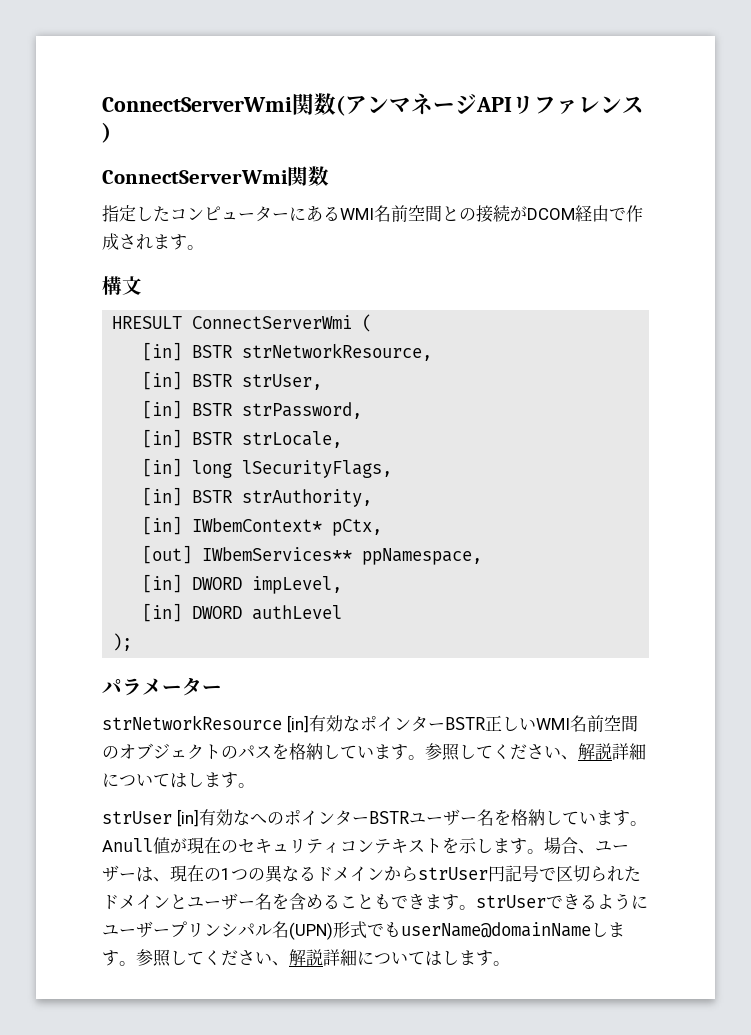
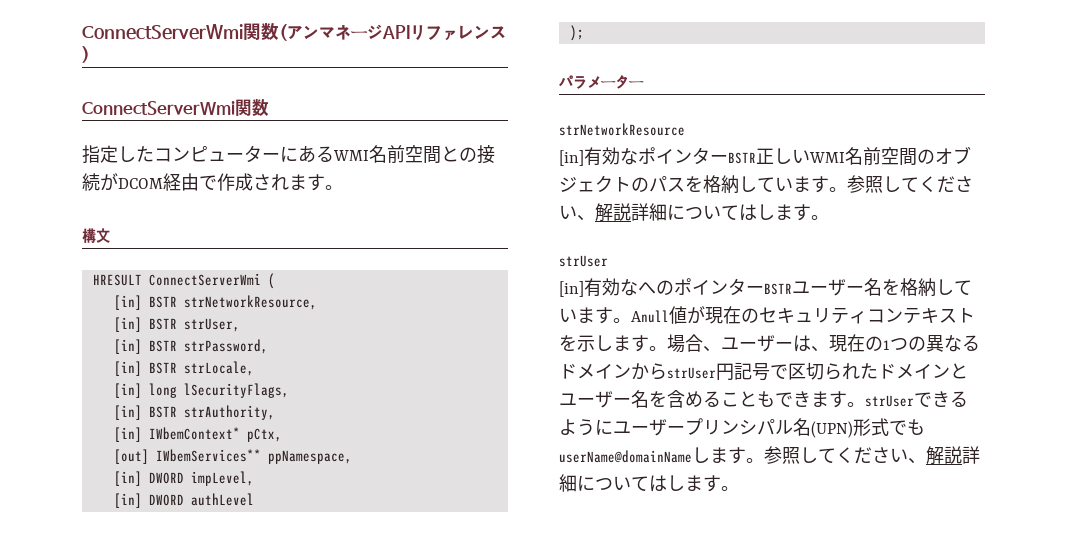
(282, 722) none -> (685, 129) //
(172, 817) none -> (608, 261) //

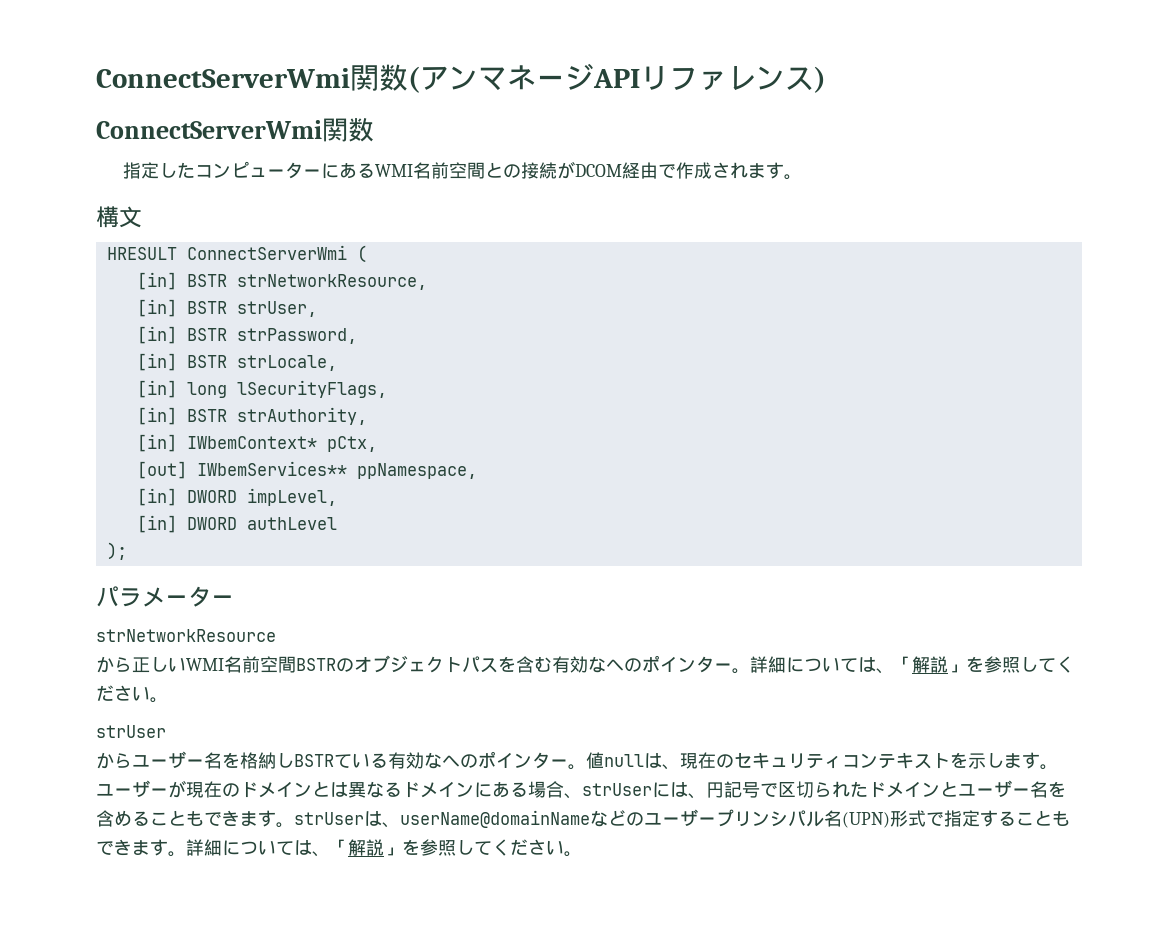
[559,147,756,166] [in]有効なポインターBSTR -> [96,656,132,673] から
(917, 157) none -> [296,658,336,671] BSTR
[631,175,973,194] [559,203,829,222] [559,255,608,267] [559,278,792,297] のパスを格納しています。参照してください、解説詳細についてはします。 // strUser // [in]有効なへのポインターBSTR -> [462,655,1074,674] [96,685,168,703] [96,725,166,738] [96,752,132,769] パスを含む有効なへのポインター。詳細については、「解説」を参照してください。 // strUser // から
[954,280,972,295] [559,306,705,324] ています。Anull値が -> [294,751,680,770] BSTRている有効なへのポインター。値nullは、
[667,334,980,353] [559,363,716,380] 場合、ユーザーは、現在の1つの異なるドメインからstrUser -> [96,780,706,799] ユーザーが現在のドメインとは異なるドメインにある場合、strUserには、
[914,391,968,407] [559,419,613,436] できるように -> [364,810,644,828] は、userName@domainNameなどの
[907,419,925,435] [559,446,980,465] [559,474,721,492] もuserName@domainNameします。参照してください、解説詳細についてはします -> [944,810,1070,827] [96,839,564,857] 指定することもできます。詳細については、「解説」を参照してください

